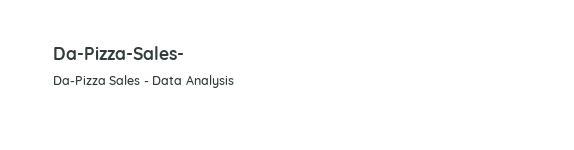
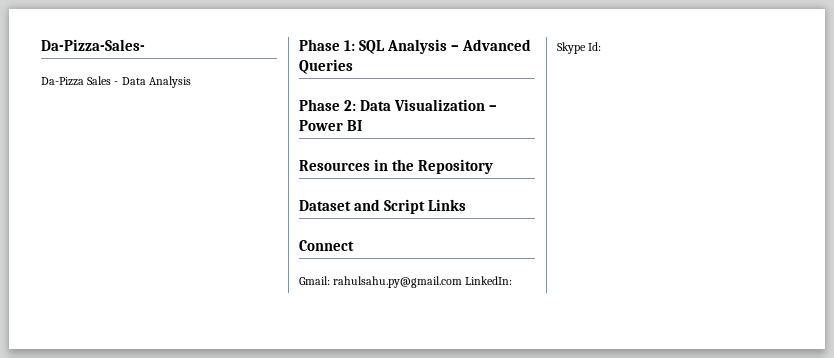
(234, 81) none -> [299,39,532,54] [299,59,353,74] [299,99,498,111] [299,120,363,131] [299,159,494,174] [299,199,467,214] [299,240,354,251] [299,276,513,288] [557,42,602,54] // Phase 1: SQL Analysis – Advanced Queries // Phase 2: Data Visualization – Power BI // Resources in the Repository // Dataset and Script Links // Connect // Gmail: rahulsahu.py@gmail.com LinkedIn: Skype Id:

